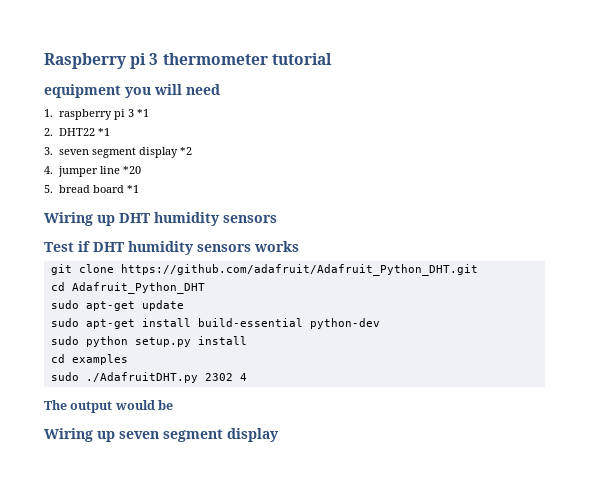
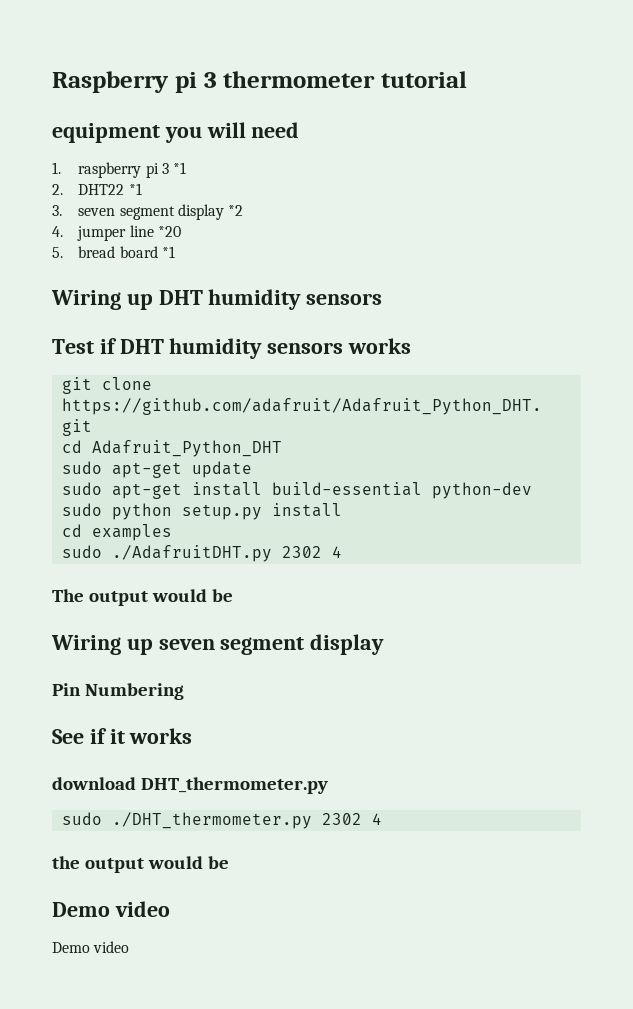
(279, 435) none -> [52,683,184,700] [52,728,193,744] [52,777,328,794] [61,812,382,829] [52,856,229,873] [52,901,170,917] [52,941,130,953] // Pin Numbering // See if it works // download DHT_thermometer.py // sudo ./DHT_thermometer.py 2302 4 // the output would be // Demo video // Demo video

